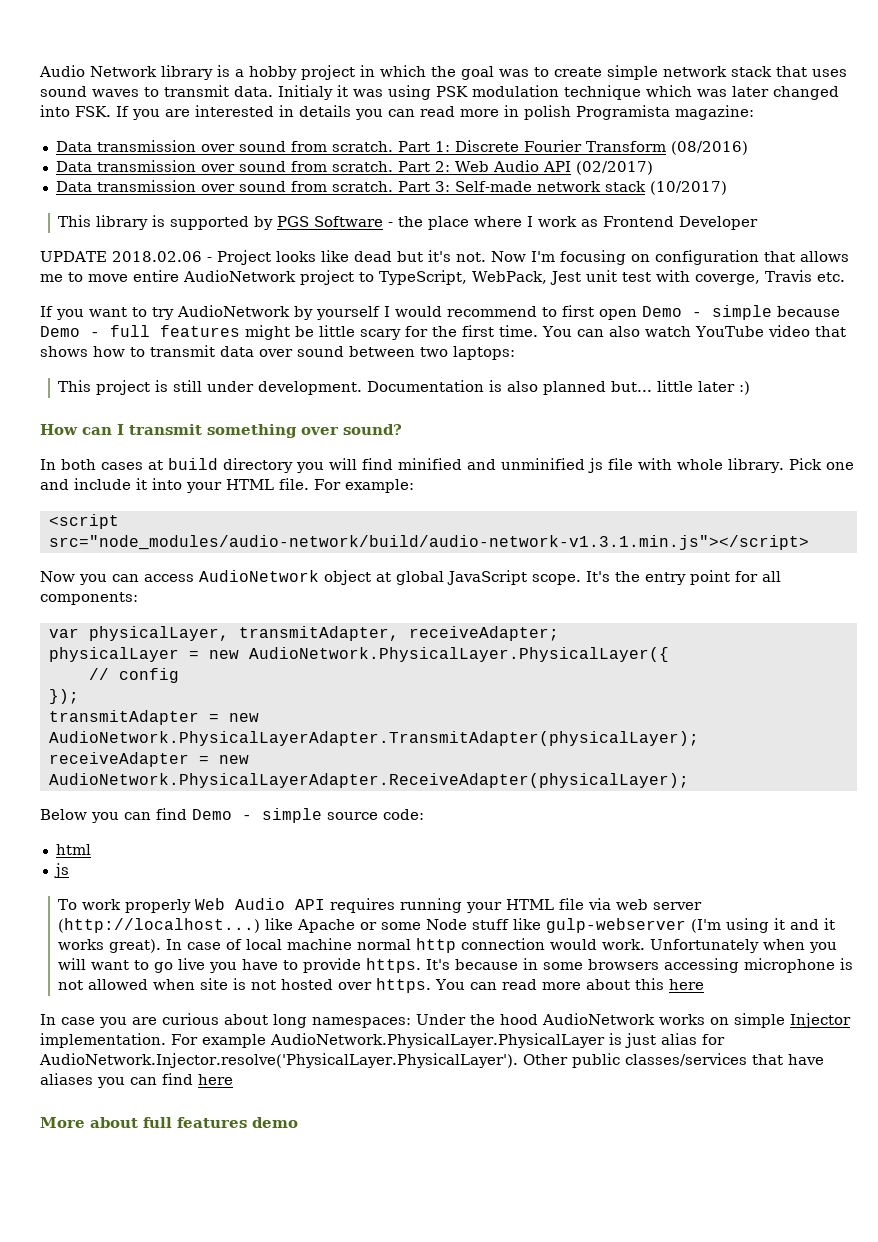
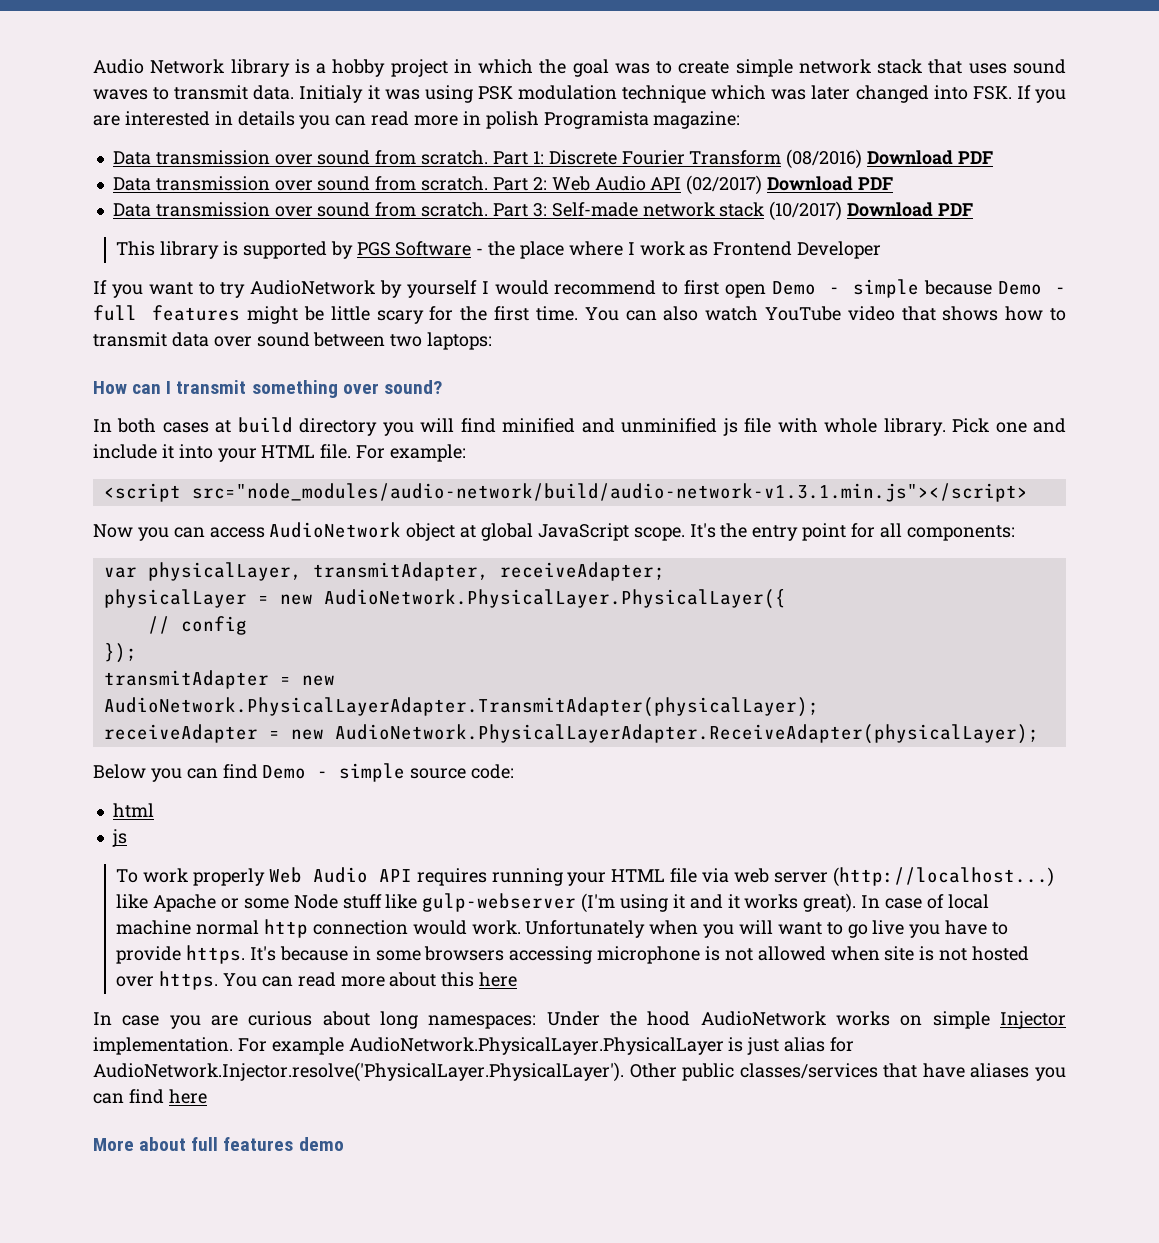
(748, 148) none -> [867,150,993,165] Download PDF
(653, 168) none -> [767,176,893,191] Download PDF
(727, 188) none -> [847,202,973,217] Download PDF
[40,250,849,265] [40,270,845,285] // UPDATE 2018.02.06 - Project looks like dead but it's not. Now I'm focusing on configuration that allows me to move entire AudioNetwork project to TypeScript, WebPack, Jest unit test with coverge, Travis etc. -> (882, 250) none
[58,380,751,395] // This project is still under development. Documentation is also planned but... little later :) -> (493, 341) none

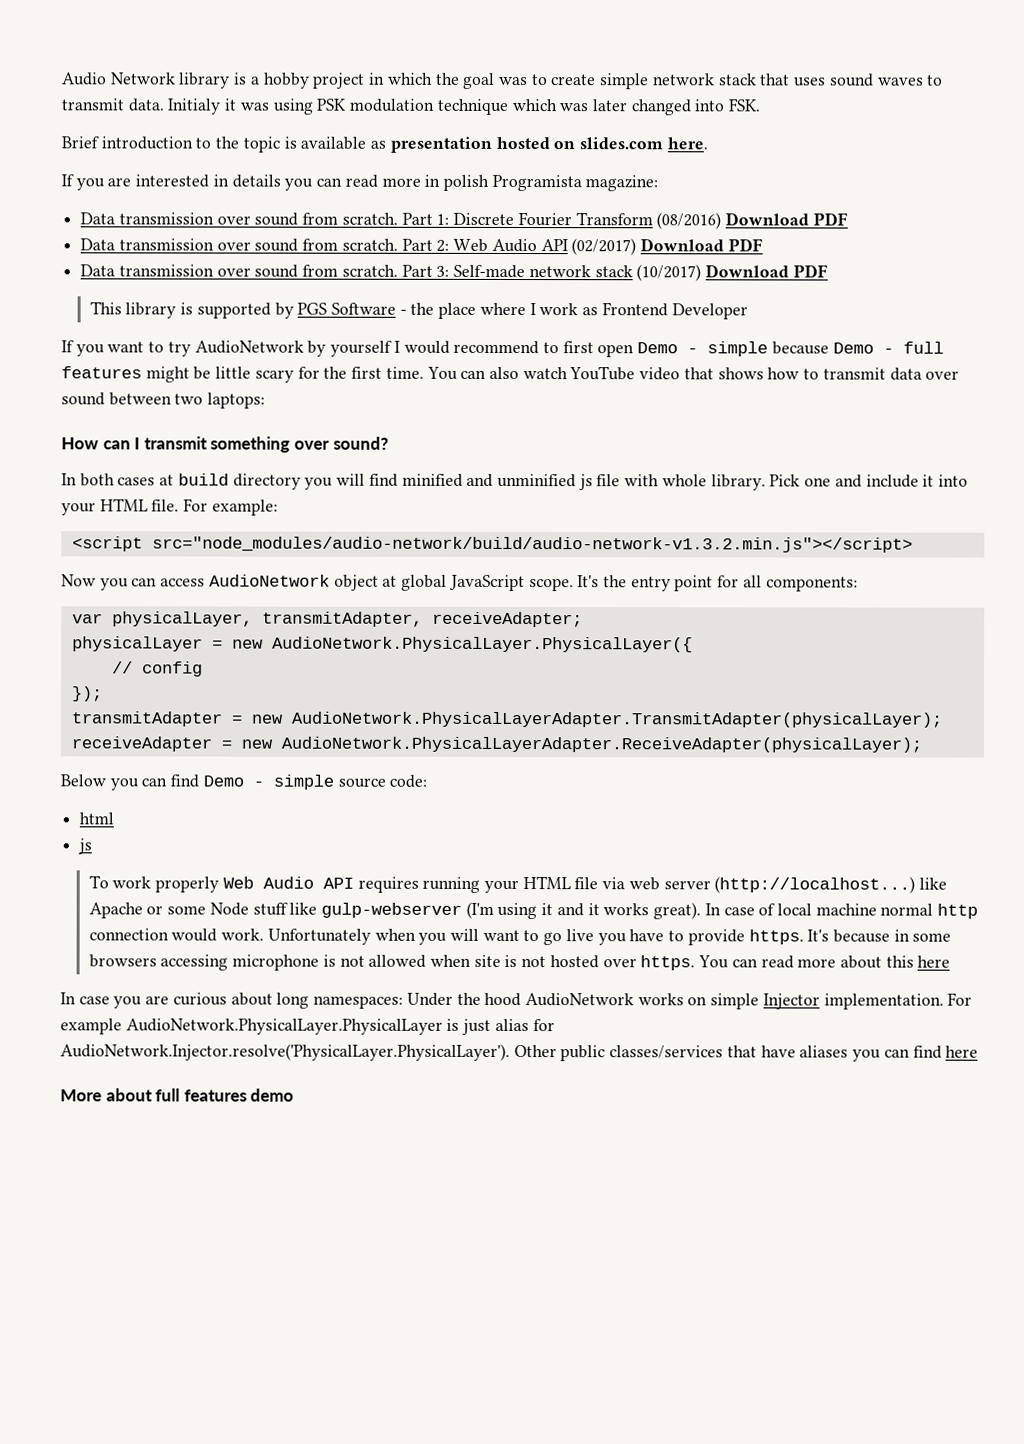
(1012, 93) none -> [61,136,708,153] // Brief introduction to the topic is available as presentation hosted on slides.com here. //
[191,483,1028,502] src="node_modules/audio-network/build/audio-network-v1.3.1.min.js"></script> -> [151,536,913,553] src="node_modules/audio-network/build/audio-network-v1.3.2.min.js"></script>

